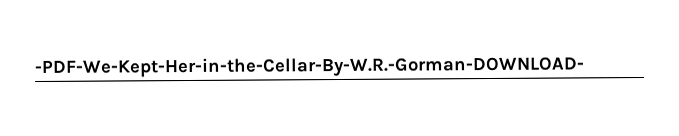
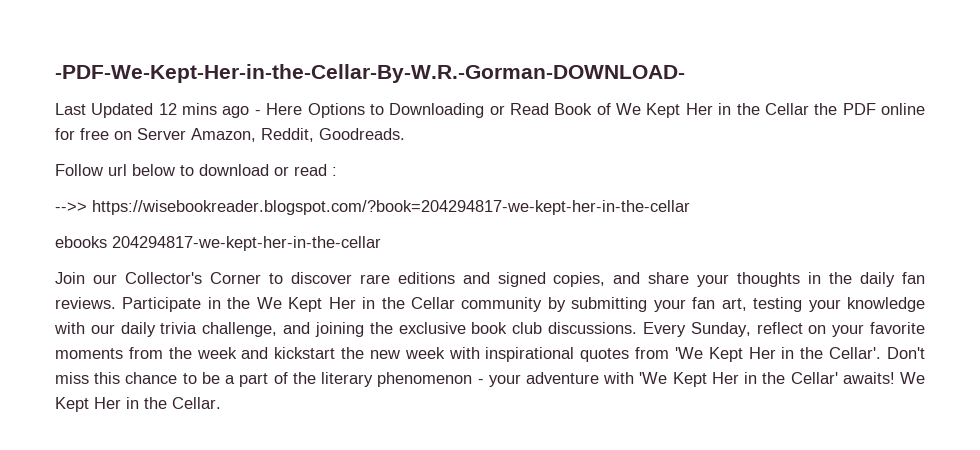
(585, 67) none -> [55,103,926,118] [55,128,405,142] [55,164,337,176] [55,200,690,215] [55,236,381,251] [55,272,926,287] [55,297,926,312] [54,322,926,337] [55,347,926,362] [55,372,926,387] [55,397,221,412] // Last Updated 12 mins ago - Here Options to Downloading or Read Book of We Kept Her in the Cellar the PDF online for free on Server Amazon, Reddit, Goodreads. // Follow url below to download or read : // -->> https://wisebookreader.blogspot.com/?book=204294817-we-kept-her-in-the-cellar // ebooks 204294817-we-kept-her-in-the-cellar // Join our Collector's Corner to discover rare editions and signed copies, and share your thoughts in the daily fan reviews. Participate in the We Kept Her in the Cellar community by submitting your fan art, testing your knowledge with our daily trivia challenge, and joining the exclusive book club discussions. Every Sunday, reflect on your favorite moments from the week and kickstart the new week with inspirational quotes from 'We Kept Her in the Cellar'. Don't miss this chance to be a part of the literary phenomenon - your adventure with 'We Kept Her in the Cellar' awaits! We Kept Her in the Cellar.

